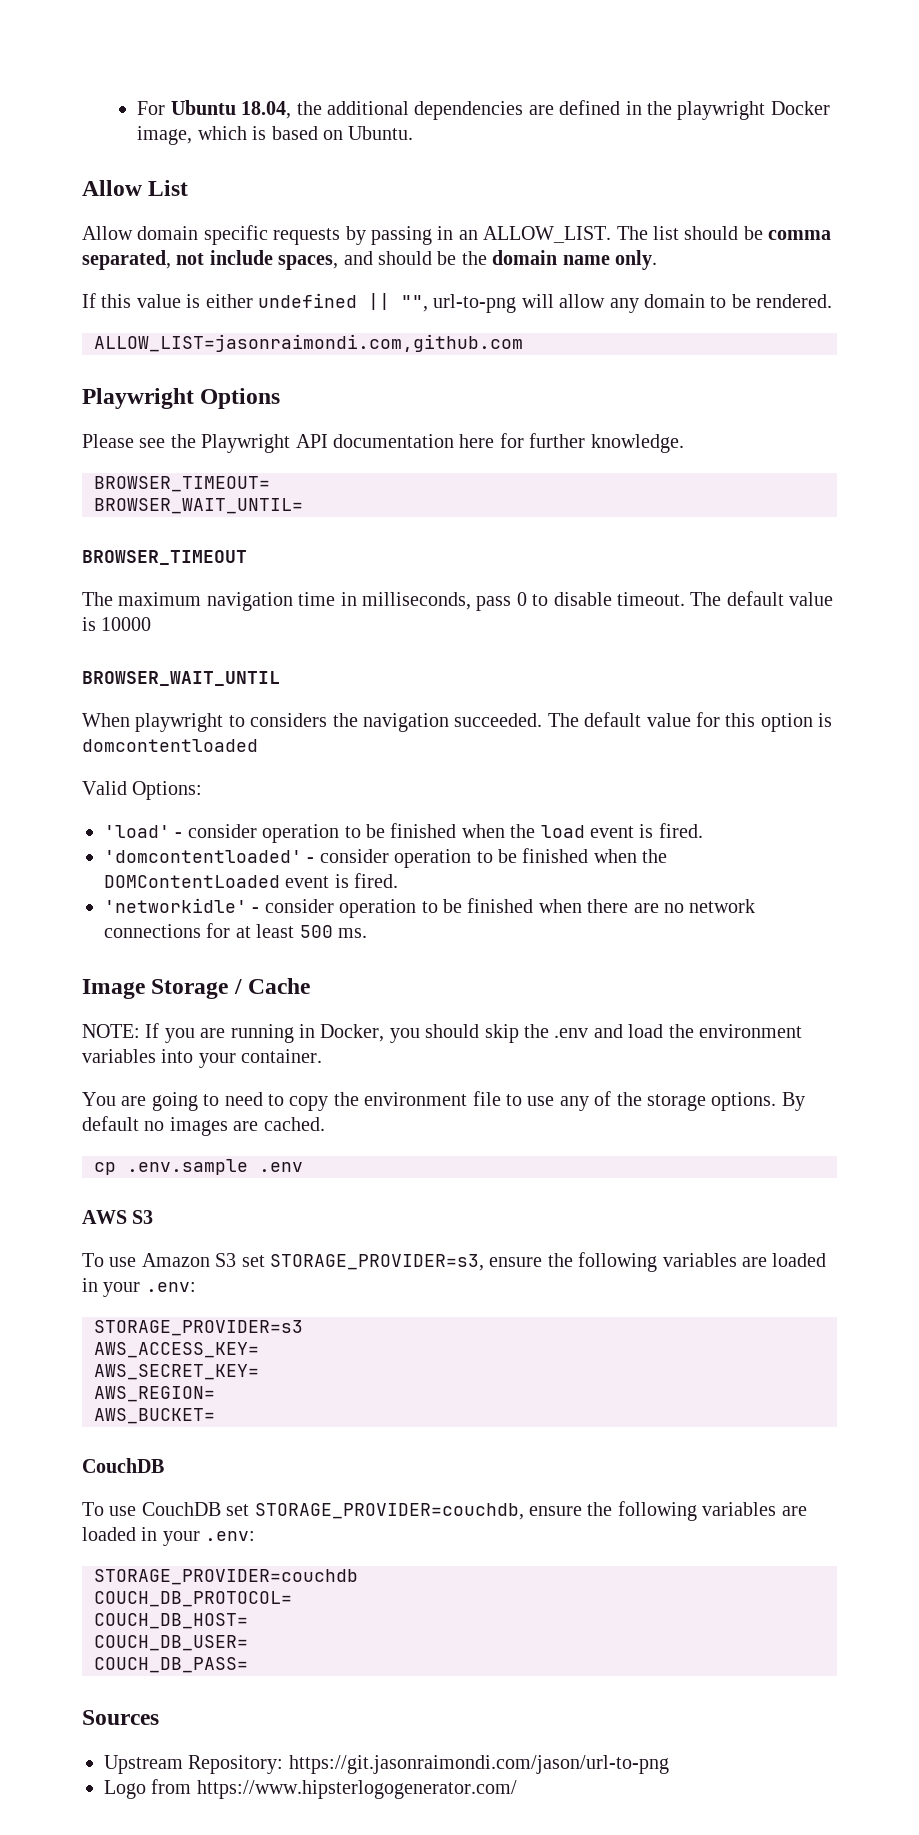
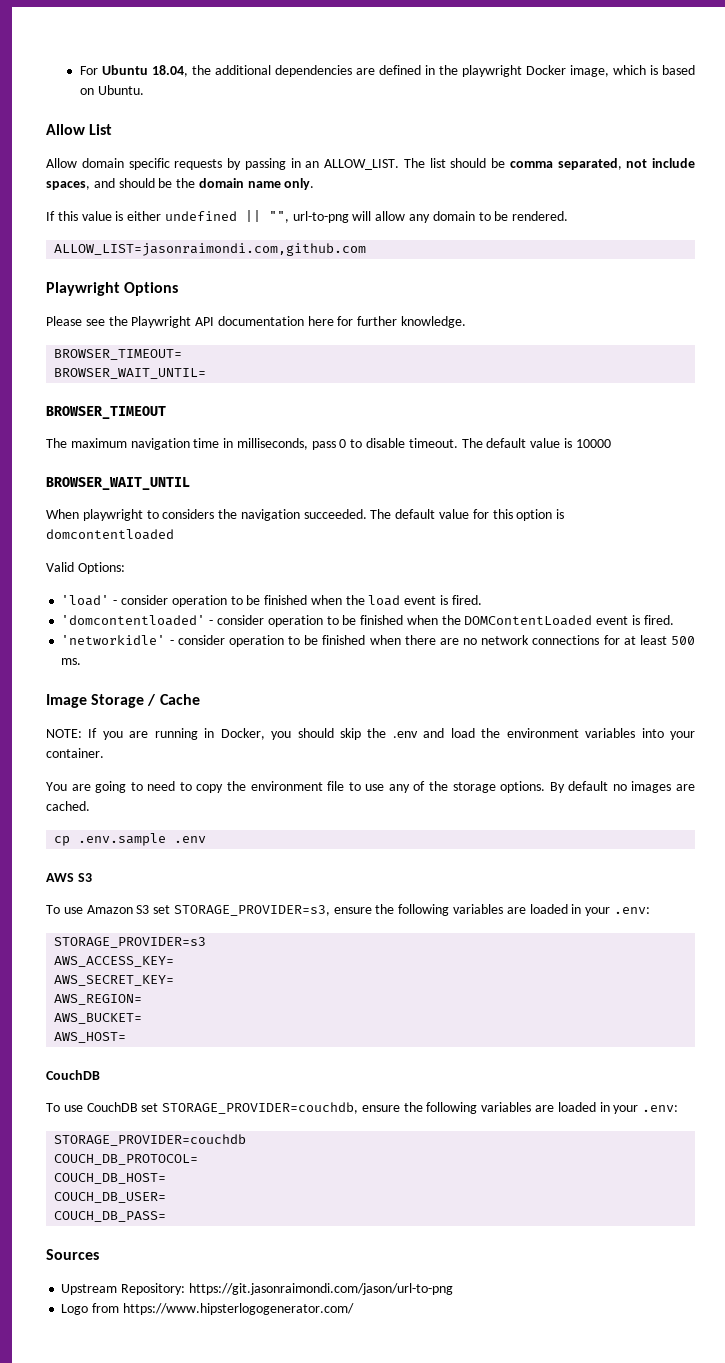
(215, 1416) none -> [54,1032,127,1043] // AWS_HOST=

